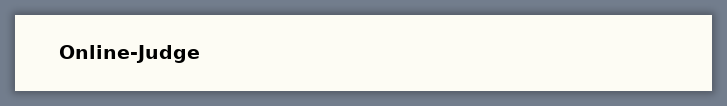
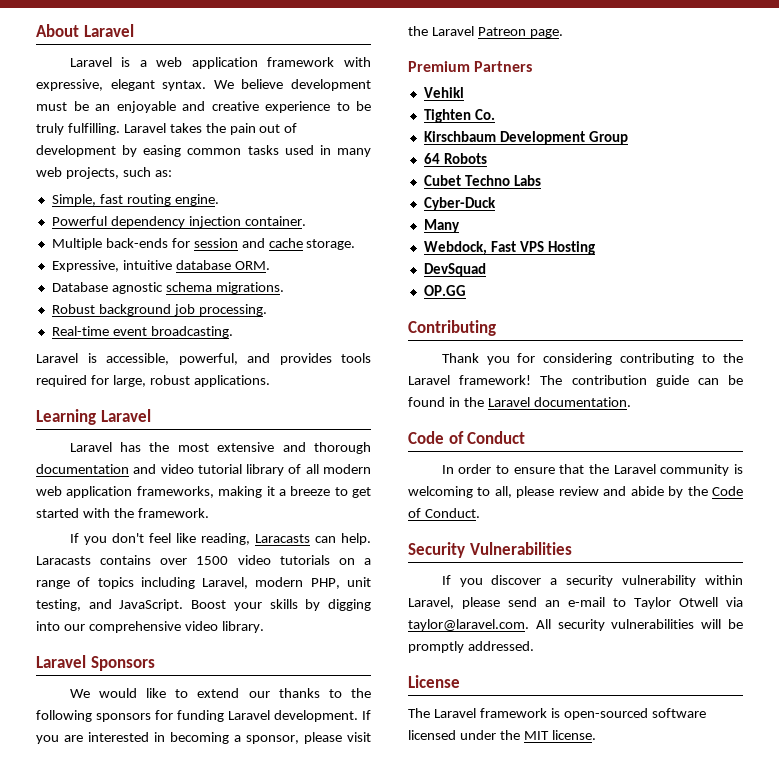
[59,45,200,63] Online-Judge -> [36,24,134,37] [69,57,371,69] [36,79,371,91] [36,101,371,113] [36,123,298,135] [36,145,372,157] [36,167,172,179] [51,194,219,206] [51,216,306,228] [51,238,356,250] [51,260,270,272] [51,282,284,294] [51,304,267,316] [51,326,233,338] [36,353,371,365] [36,375,270,387] [36,409,151,425] [69,442,371,454] [36,464,371,476] [36,486,371,498] [36,508,209,518] [69,533,371,545] [36,555,371,565] [36,577,371,589] [36,599,372,611] [36,621,264,633] [36,655,155,671] [69,688,371,698] [36,710,371,722] [36,732,371,744] [408,26,563,38] [408,61,533,72] [423,87,464,98] [423,109,495,123] [423,131,628,145] [423,153,487,164] [423,175,541,186] [423,197,496,211] [423,219,460,233] [423,241,595,255] [423,263,486,277] [423,285,466,296] [408,320,496,336] [441,353,743,365] [408,375,743,387] [408,397,631,407] [408,431,526,444] [441,464,743,476] [408,486,743,498] [408,508,480,518] [408,542,572,558] [441,575,743,587] [408,597,743,609] [408,619,743,631] [408,641,534,653] [408,675,460,688] [408,708,706,720] [408,730,596,740] About Laravel // Laravel is a web application framework with expressive, elegant syntax. We believe development must be an enjoyable and creative experience to be truly fulfilling. Laravel takes the pain out of development by easing common tasks used in many web projects, such as: // Simple, fast routing engine. // Powerful dependency injection container. // Multiple back-ends for session and cache storage. // Expressive, intuitive database ORM. // Database agnostic schema migrations. // Robust background job processing. // Real-time event broadcasting. // Laravel is accessible, powerful, and provides tools required for large, robust applications. // Learning Laravel // Laravel has the most extensive and thorough documentation and video tutorial library of all modern web application frameworks, making it a breeze to get started with the framework. // If you don't feel like reading, Laracasts can help. Laracasts contains over 1500 video tutorials on a range of topics including Laravel, modern PHP, unit testing, and JavaScript. Boost your skills by digging into our comprehensive video library. // Laravel Sponsors // We would like to extend our thanks to the following sponsors for funding Laravel development. If you are interested in becoming a sponsor, please visit the Laravel Patreon page. // Premium Partners // Vehikl // Tighten Co. // Kirschbaum Development Group // 64 Robots // Cubet Techno Labs // Cyber-Duck // Many // Webdock, Fast VPS Hosting // DevSquad // OP.GG // Contributing // Thank you for considering contributing to the Laravel framework! The contribution guide can be found in the Laravel documentation. // Code of Conduct // In order to ensure that the Laravel community is welcoming to all, please review and abide by the Code of Conduct. // Security Vulnerabilities // If you discover a security vulnerability within Laravel, please send an e-mail to Taylor Otwell via taylor@laravel.com. All security vulnerabilities will be promptly addressed. // License // The Laravel framework is open-sourced software licensed under the MIT license.

